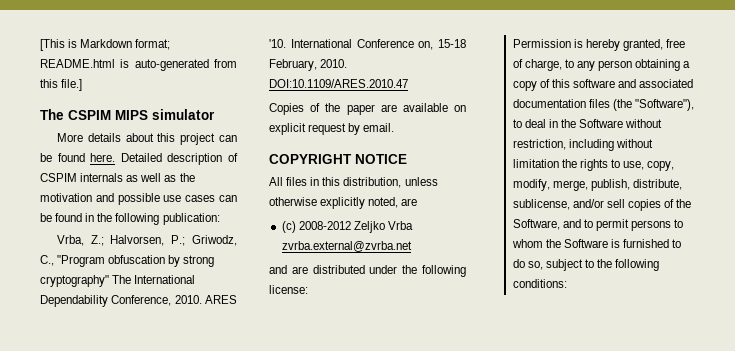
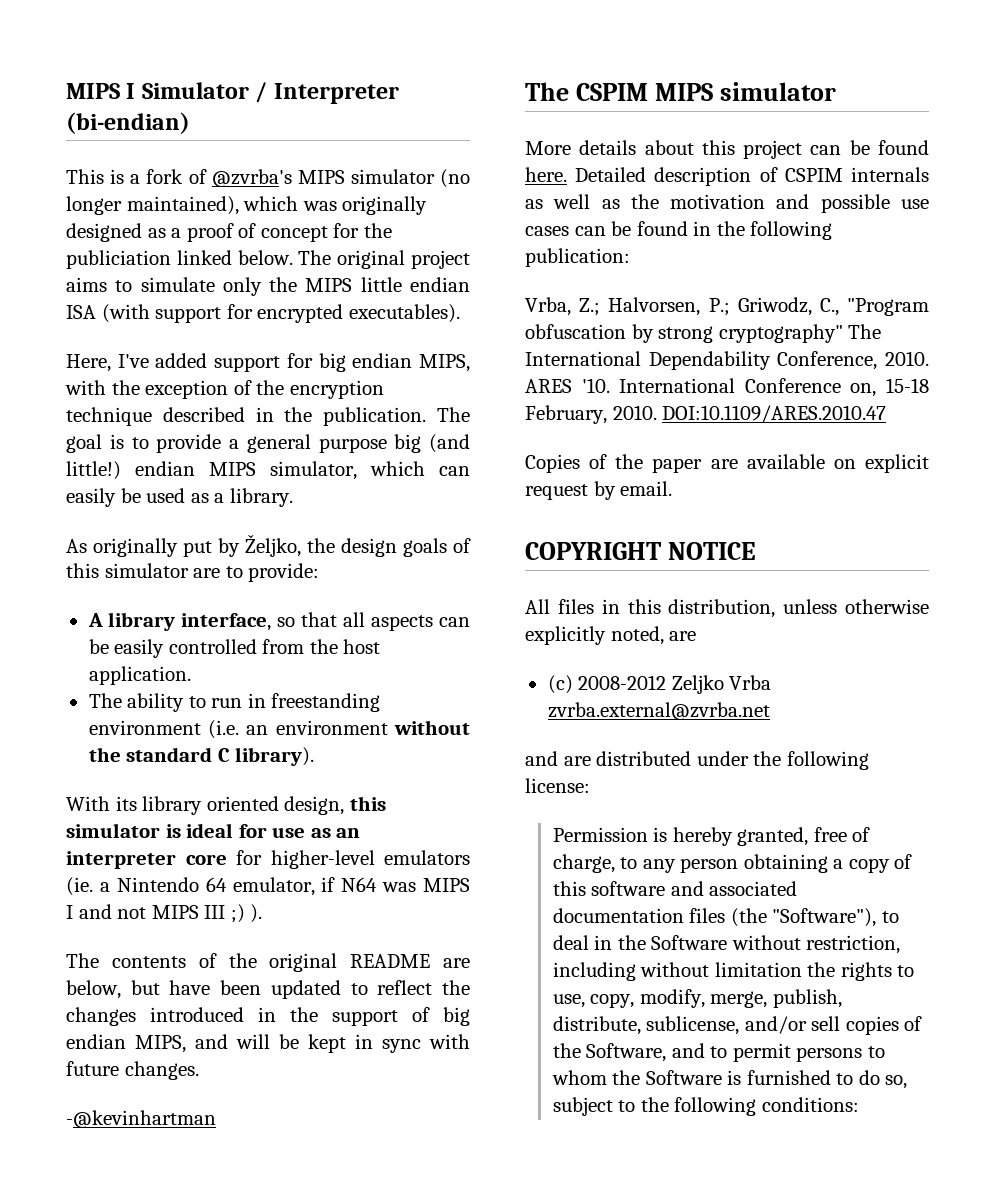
[40,39,171,51] [40,59,237,71] [40,79,83,91] [This is Markdown format; README.html is auto-generated from this file.] -> [66,82,399,104] [66,112,190,134] [66,169,470,188] [66,196,428,215] [66,223,392,242] [66,250,471,269] [66,277,470,296] [66,304,460,323] [66,353,471,372] [65,380,384,399] [66,407,471,426] [66,434,470,453] [66,461,470,480] [66,488,293,507] [66,534,471,557] [66,563,320,582] [87,612,470,631] [88,639,381,658] [88,666,191,685] [88,693,381,712] [88,720,471,739] [88,747,315,766] [66,796,386,815] [66,823,361,838] [66,850,470,869] [66,877,470,896] [66,904,263,923] [66,953,470,972] [66,980,471,999] [66,1007,470,1026] [66,1034,470,1053] [66,1061,199,1080] [66,1110,216,1128] MIPS I Simulator / Interpreter (bi-endian) // This is a fork of @zvrba's MIPS simulator (no longer maintained), which was originally designed as a proof of concept for the publiciation linked below. The original project aims to simulate only the MIPS little endian ISA (with support for encrypted executables). // Here, I've added support for big endian MIPS, with the exception of the encryption technique described in the publication. The goal is to provide a general purpose big (and little!) endian MIPS simulator, which can easily be used as a library. // As originally put by Željko, the design goals of this simulator are to provide: // A library interface, so that all aspects can be easily controlled from the host application. // The ability to run in freestanding environment (i.e. an environment without the standard C library). // With its library oriented design, this simulator is ideal for use as an interpreter core for higher-level emulators (ie. a Nintendo 64 emulator, if N64 was MIPS I and not MIPS III ;) ). // The contents of the original README are below, but have been updated to reflect the changes introduced in the support of big endian MIPS, and will be kept in sync with future changes. // -@kevinhartman

